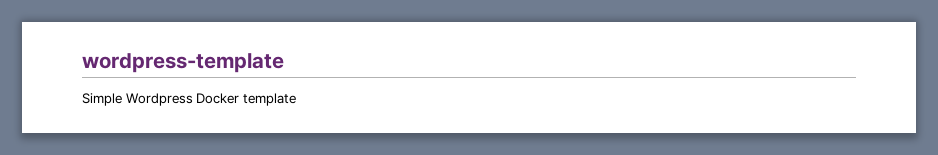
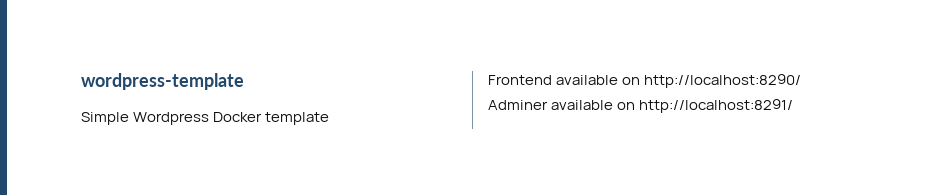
(296, 99) none -> [488,74,802,88] [488,99,794,113] // Frontend available on http://localhost:8290/ // Adminer available on http://localhost:8291/

